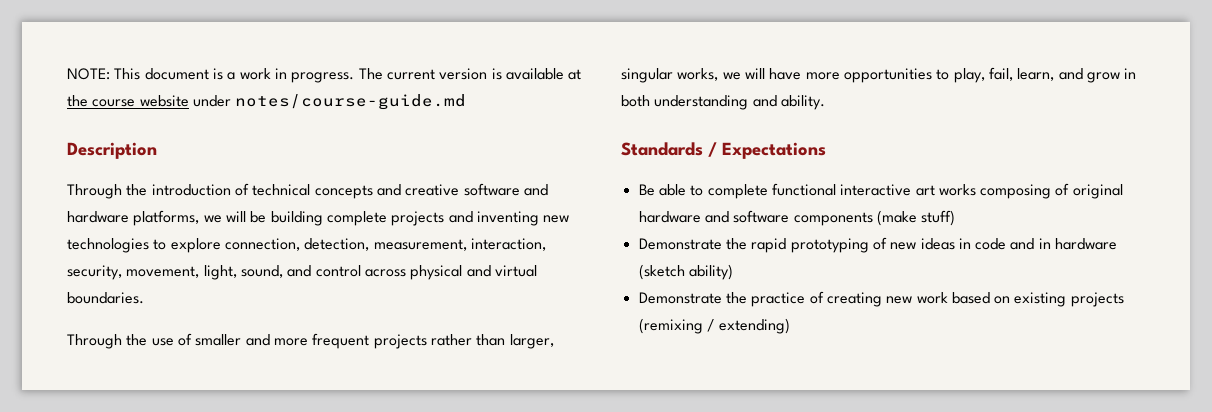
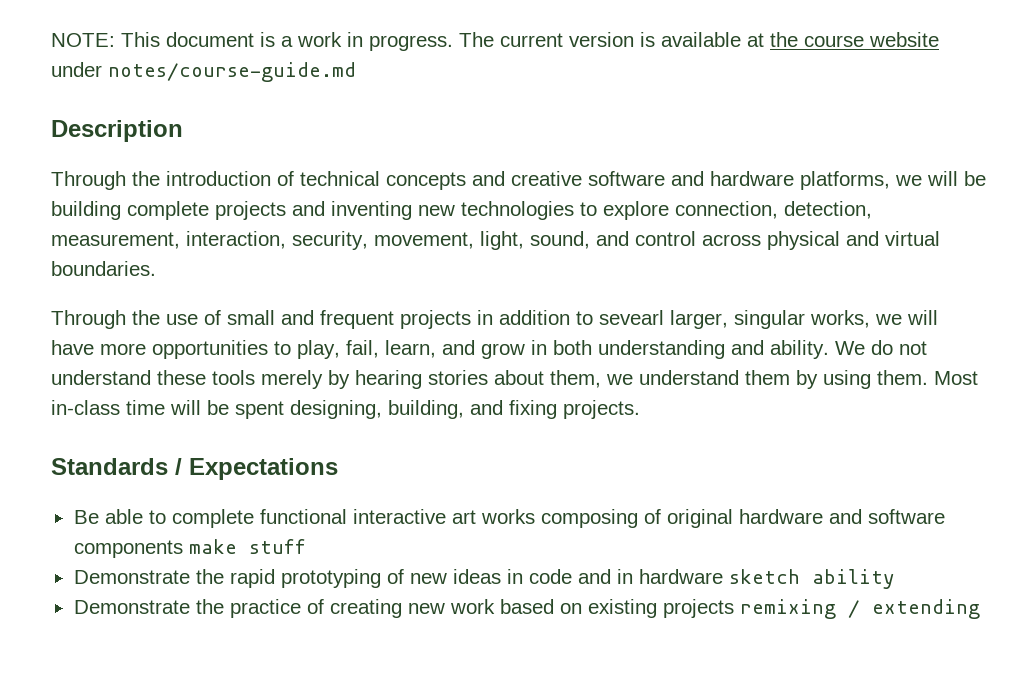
[195,333,506,349] smaller and more frequent projects rather than -> [227,310,664,329] small and frequent projects in addition to sevearl
(825, 102) none -> [835,340,927,355] [51,370,978,389] [51,400,640,419] We do not understand these tools merely by hearing stories about them, we understand them by using them. Most in-class time will be spent designing, building, and fixing projects.
[876,210,956,226] (make stuff) -> [188,539,306,554] make stuff
[638,264,733,280] (sketch ability) -> [728,569,895,589] sketch ability
[638,318,791,334] (remixing / extending) -> [739,599,980,619] remixing / extending

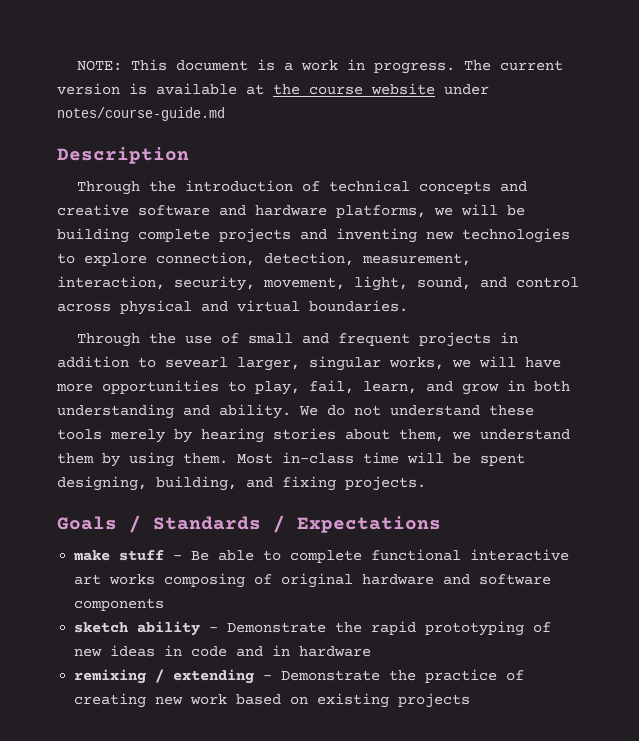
(640, 409) none -> [57,515,141,533] Goals /
(338, 469) none -> [73,550,183,561] make stuff -
[188,539,306,554] make stuff // -> [74,621,219,636] // sketch ability -
[728,569,895,589] sketch ability // -> [74,669,273,684] // remixing / extending -
[739,599,980,619] remixing / extending -> (471, 700) none

